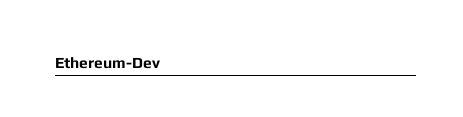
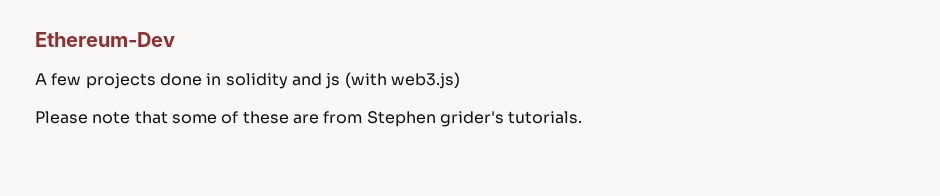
(160, 63) none -> [35,72,460,89] [35,111,583,127] // A few projects done in solidity and js (with web3.js) // Please note that some of these are from Stephen grider's tutorials.

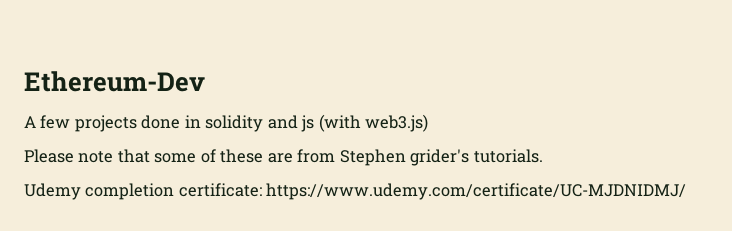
(583, 117) none -> [24,183,687,200] // Udemy completion certificate: https://www.udemy.com/certificate/UC-MJDNIDMJ/

